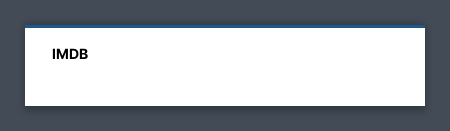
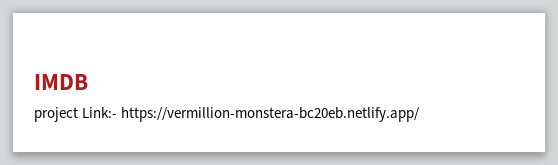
(88, 53) none -> [34,107,421,122] // project Link:- https://vermillion-monstera-bc20eb.netlify.app/

